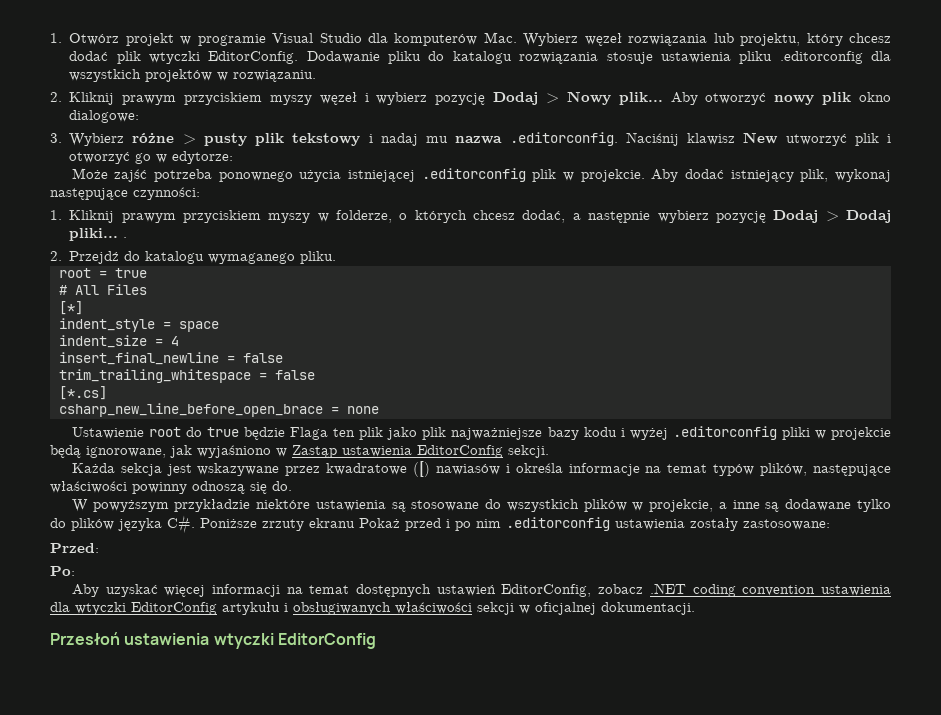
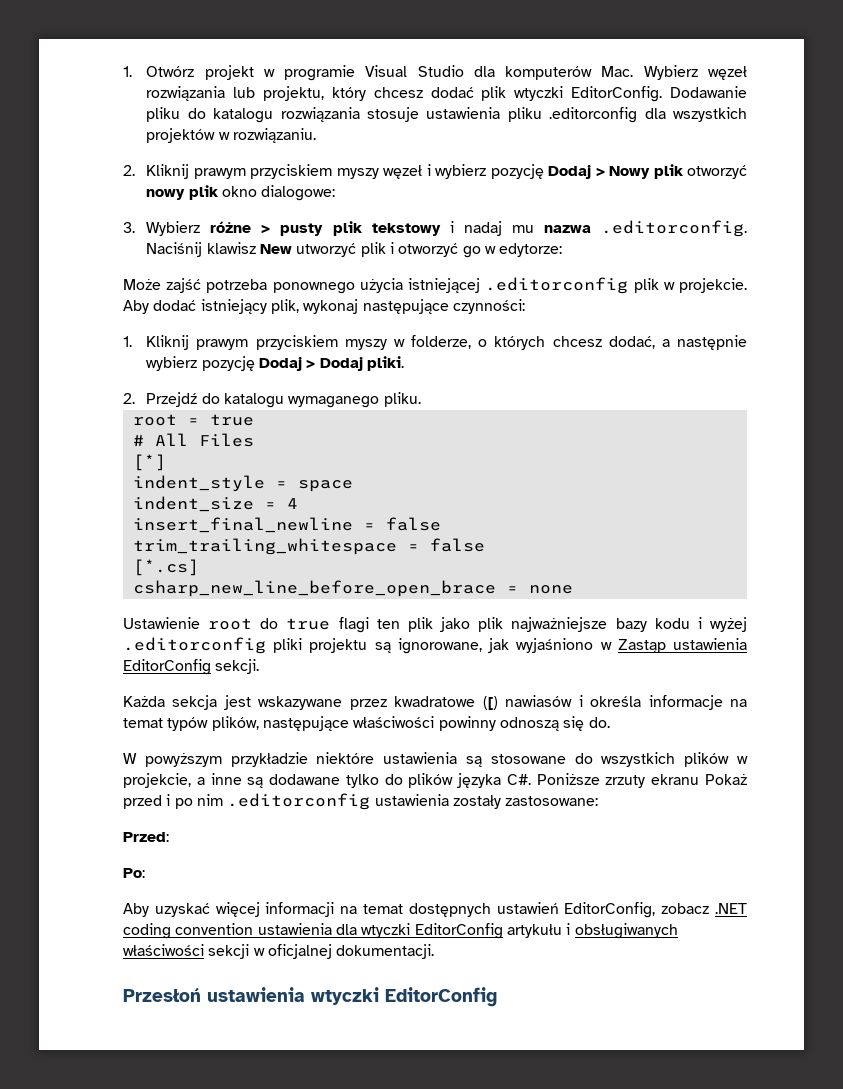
[618,92,698,105] plik... Aby -> [653,164,684,179] plik
[69,228,128,241] pliki... . -> [366,356,404,371] pliki.
[244,427,329,440] będzie Flaga -> [338,617,369,633] flagi
[814,427,891,440] [50,445,81,458] w projekcie będą -> [309,638,391,653] projektu są

